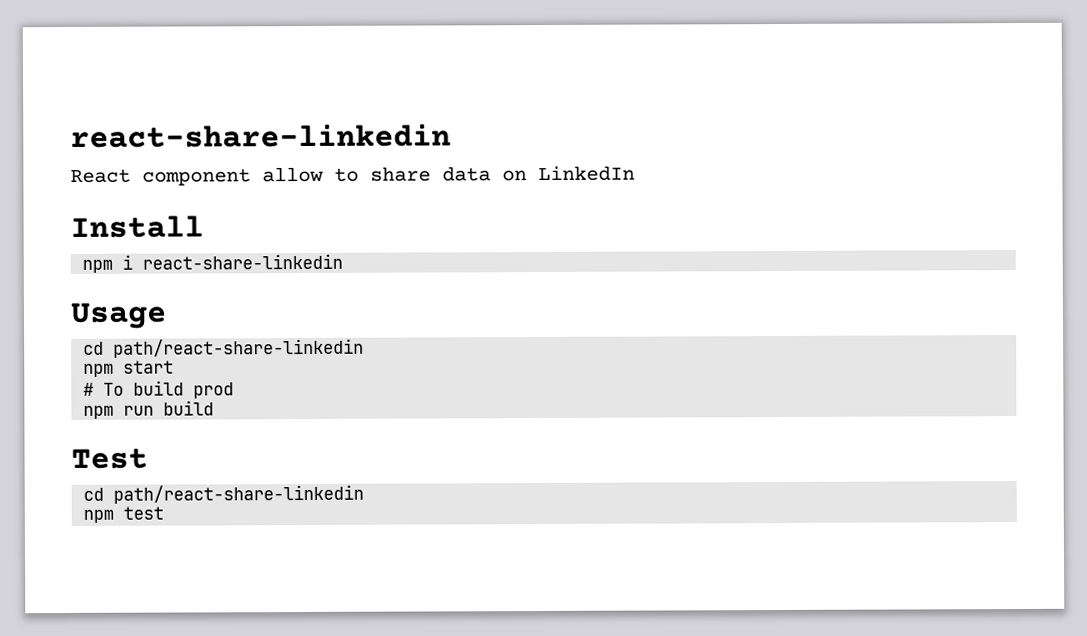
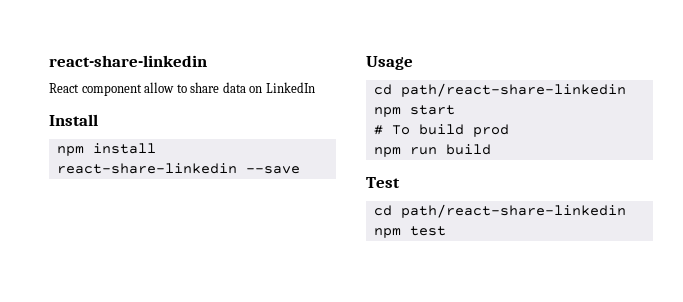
[122,253,344,270] i react-share-linkedin -> [92,143,156,154] [56,163,300,174] install react-share-linkedin --save

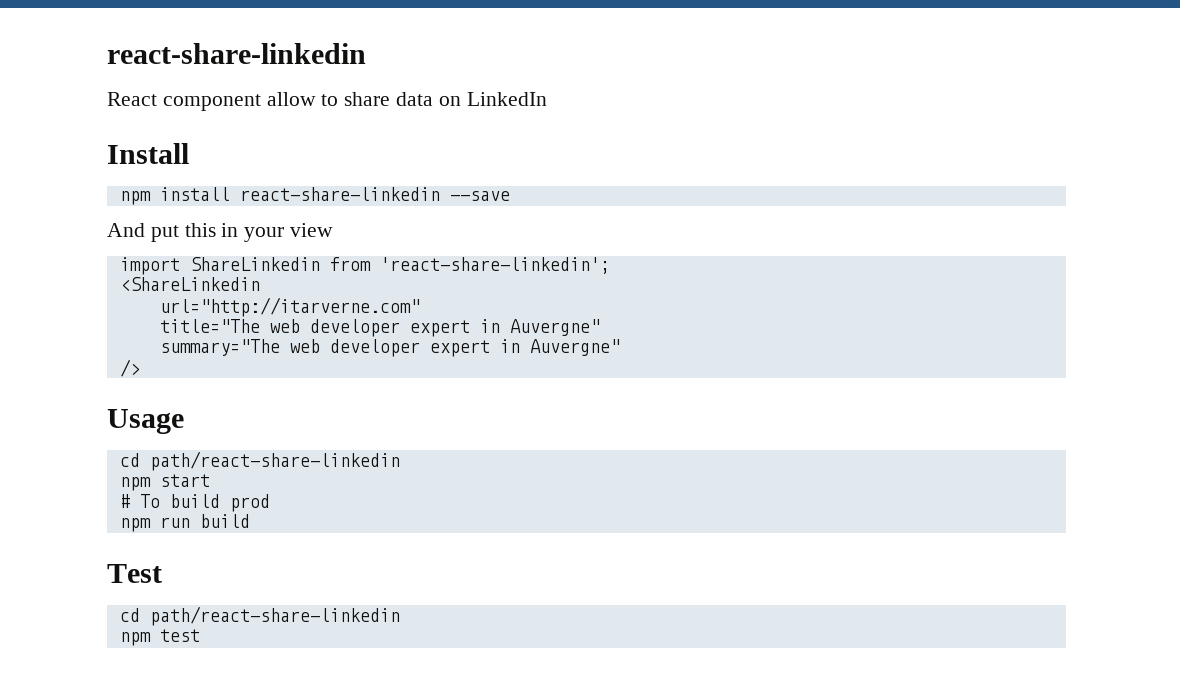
(300, 170) none -> [107,223,334,242] [119,257,610,275] [119,277,260,291] [159,297,420,317] [159,319,600,337] [159,339,620,357] [119,359,140,377] // And put this in your view // import ShareLinkedin from 'react-share-linkedin'; // <ShareLinkedin // url="http://itarverne.com" // title="The web developer expert in Auvergne" // summary="The web developer expert in Auvergne" // />

